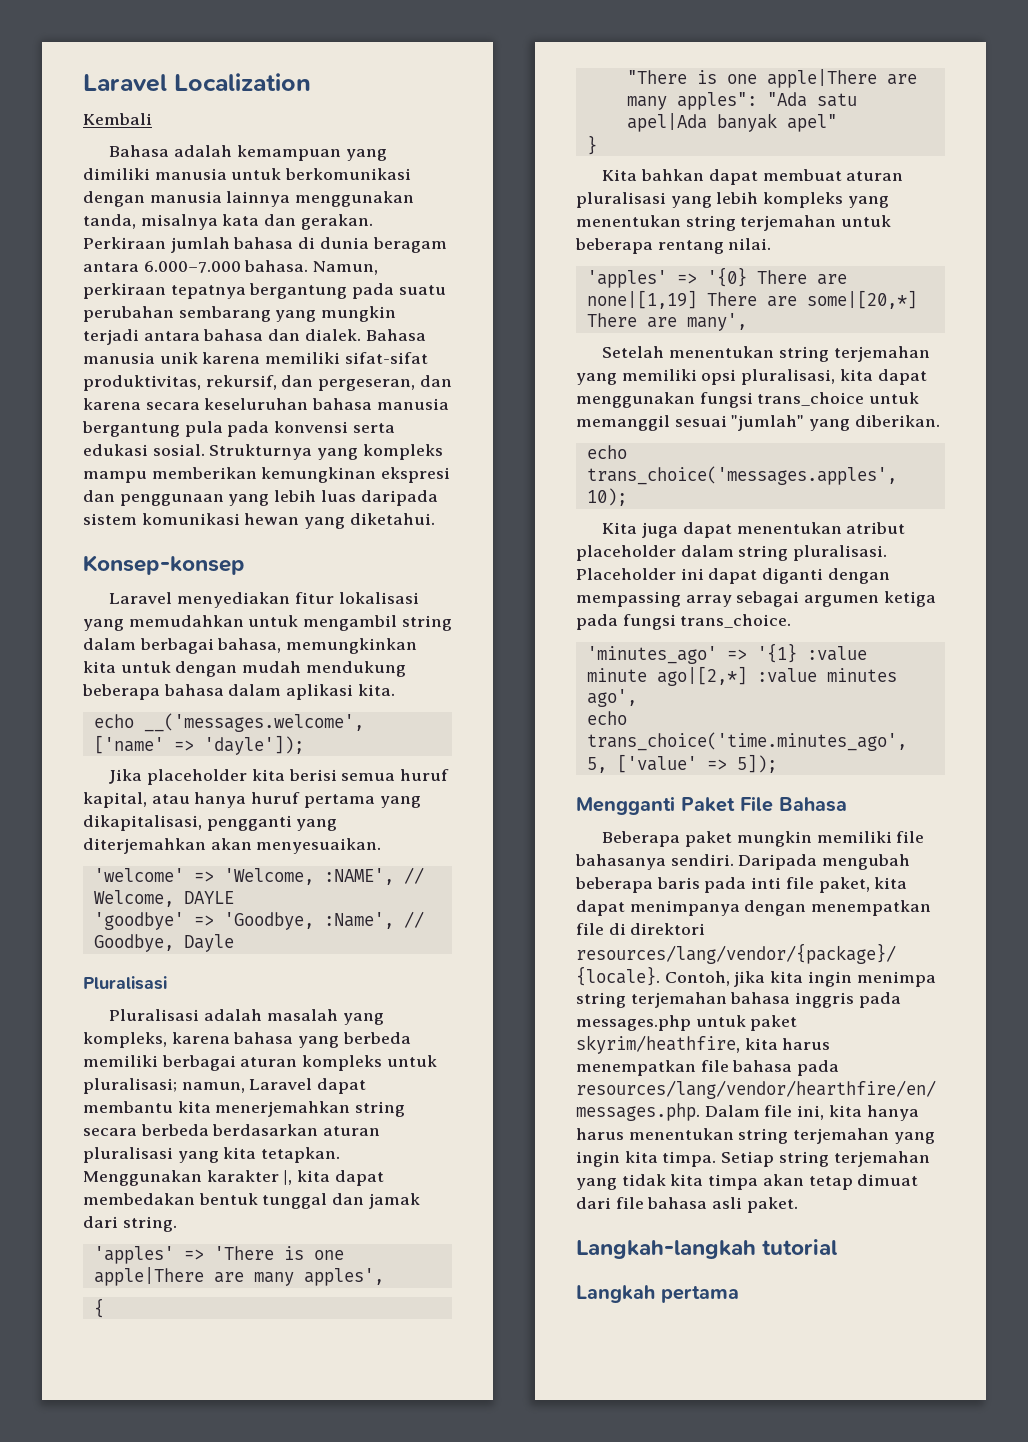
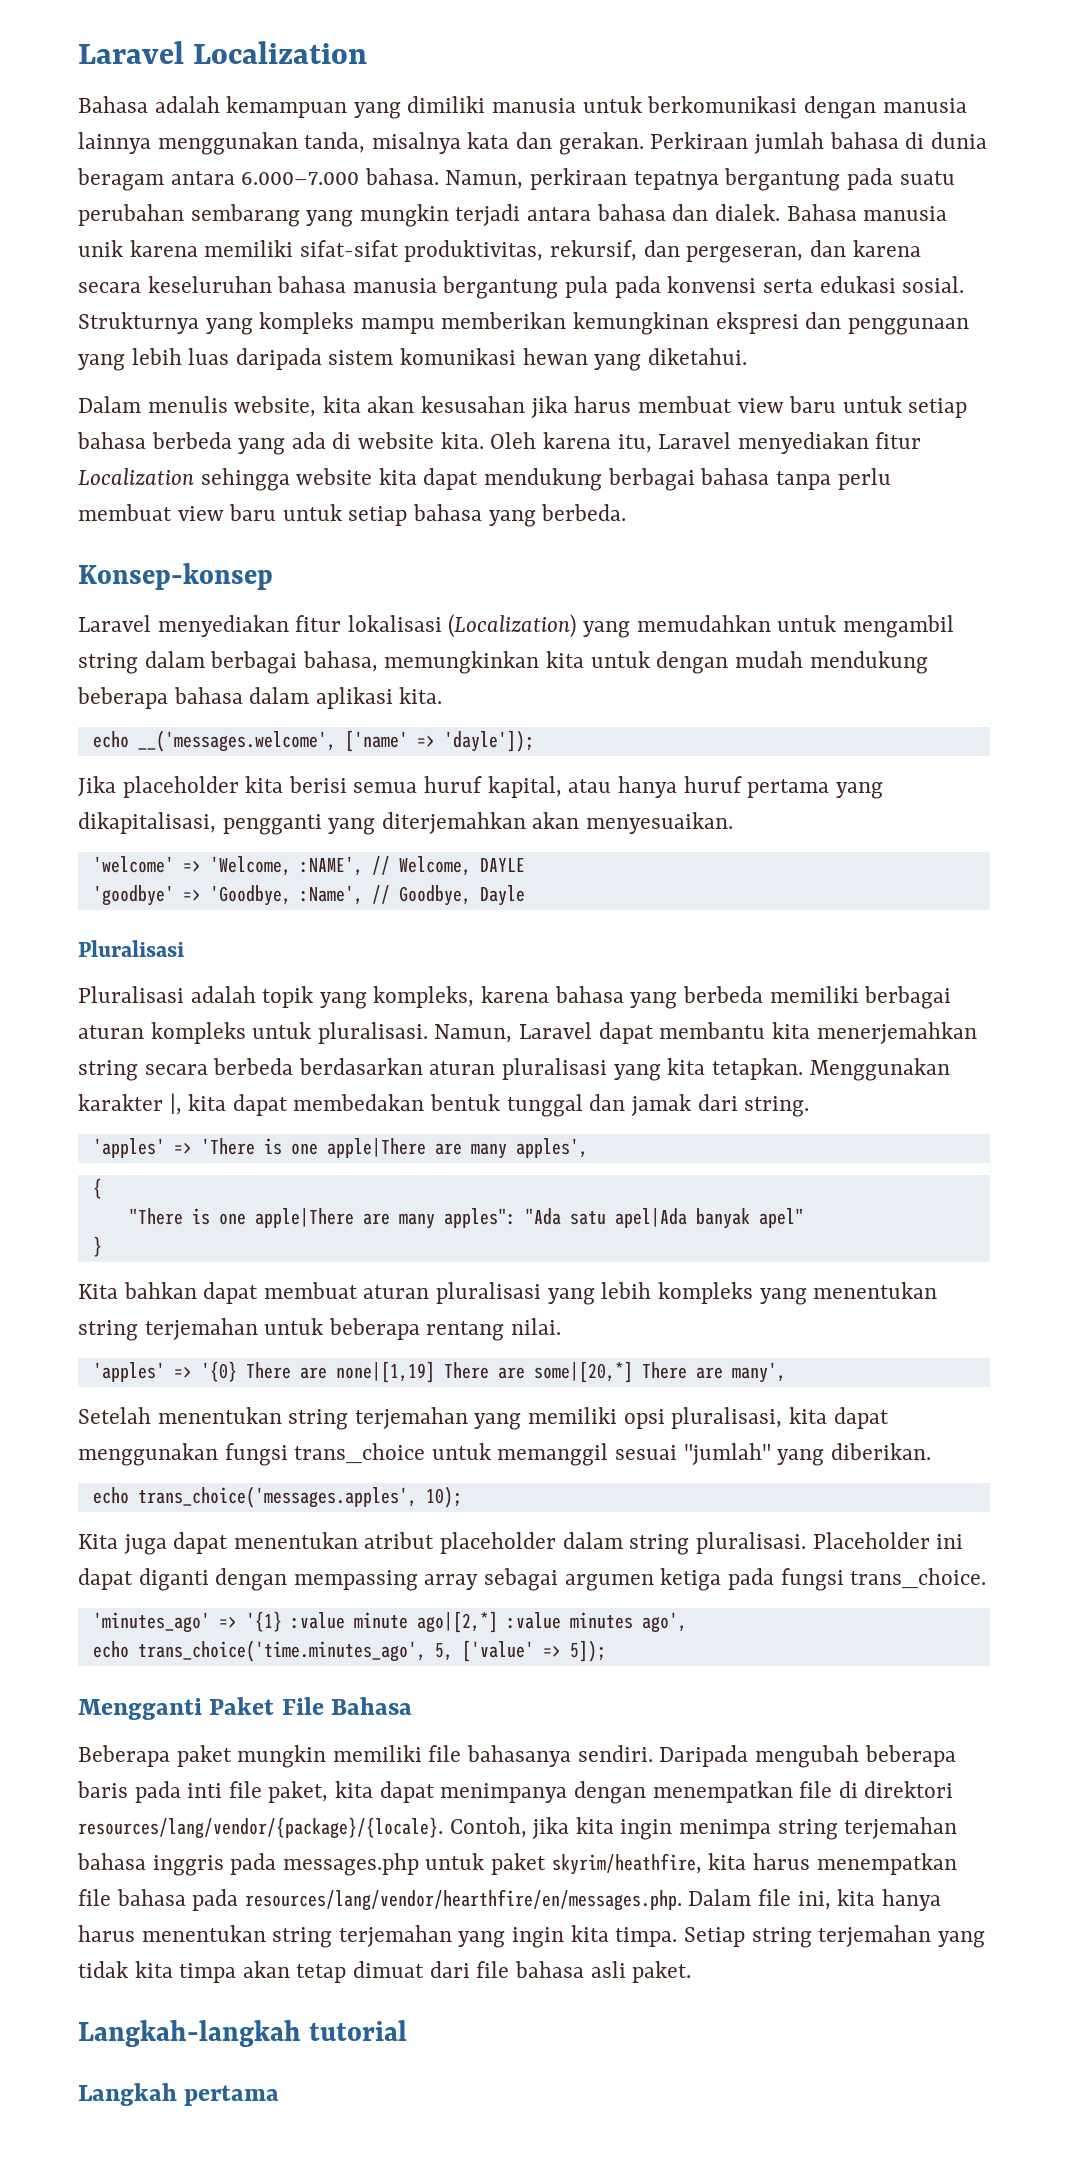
[83,113,152,125] // Kembali -> (368, 52) none
(435, 519) none -> [78,396,968,418] [77,432,922,455] [78,468,891,491] [78,504,627,527] // Dalam menulis website, kita akan kesusahan jika harus membuat view baru untuk setiap bahasa berbeda yang ada di website kita. Oleh karena itu, Laravel menyediakan fitur Localization sehingga website kita dapat mendukung berbagai bahasa tanpa perlu membuat view baru untuk setiap bahasa yang berbeda.
(419, 598) none -> [448,614,577,638] (Localization)
[266,1009,338,1021] masalah -> [262,986,314,1008] topik
[83,1078,245,1094] pluralisasi; namun, -> [317,1022,513,1044] pluralisasi. Namun,

